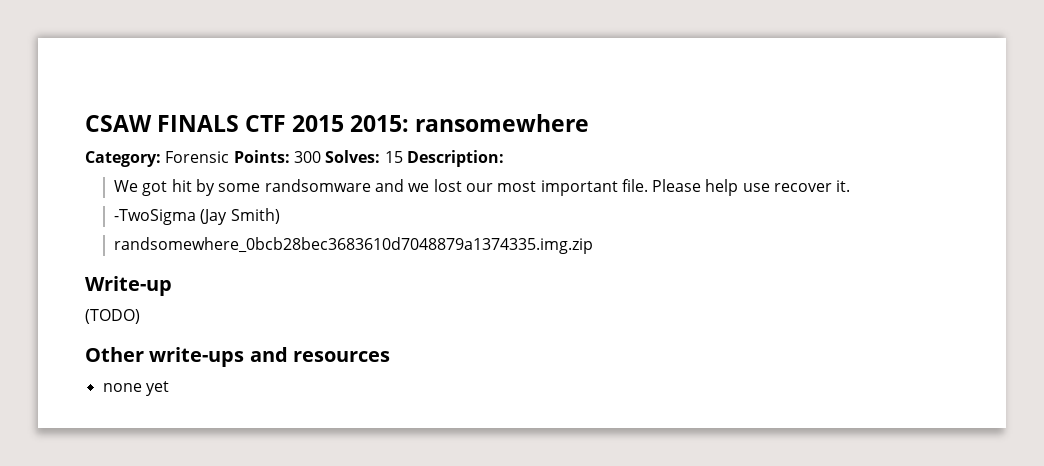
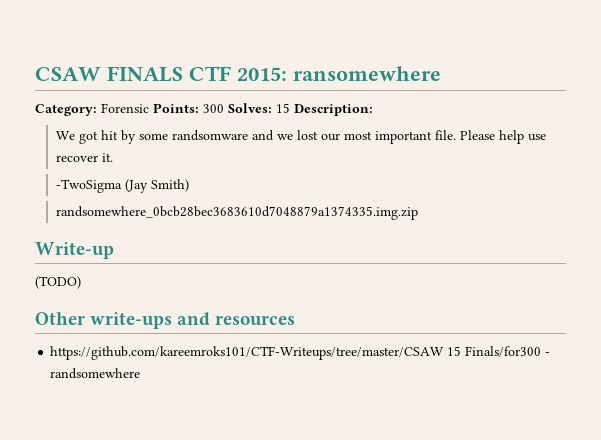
[292,115,345,132] 2015 -> (231, 73) none
[102,381,169,396] none yet -> [50,346,551,360] [50,368,141,379] https://github.com/kareemroks101/CTF-Writeups/tree/master/CSAW 15 Finals/for300 - randsomewhere

